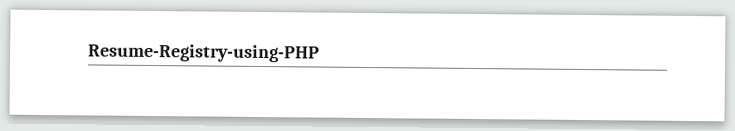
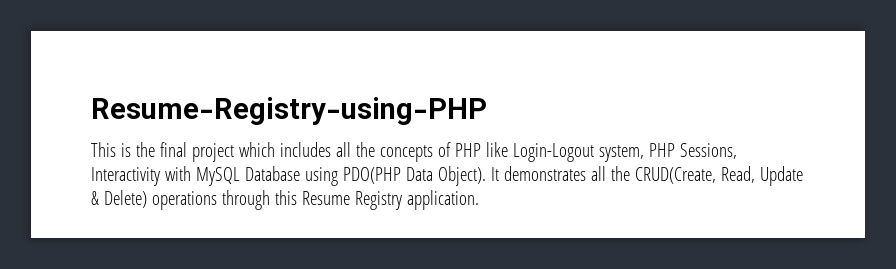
(320, 53) none -> [91,142,737,162] [91,166,803,186] [91,190,479,210] // This is the final project which includes all the concepts of PHP like Login-Logout system, PHP Sessions, Interactivity with MySQL Database using PDO(PHP Data Object). It demonstrates all the CRUD(Create, Read, Update & Delete) operations through this Resume Registry application.

